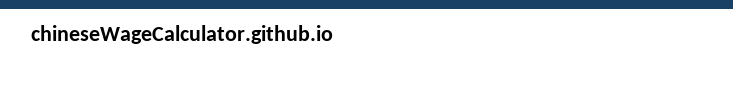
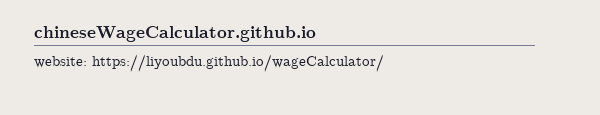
(333, 34) none -> [34,54,384,72] // website: https://liyoubdu.github.io/wageCalculator/

